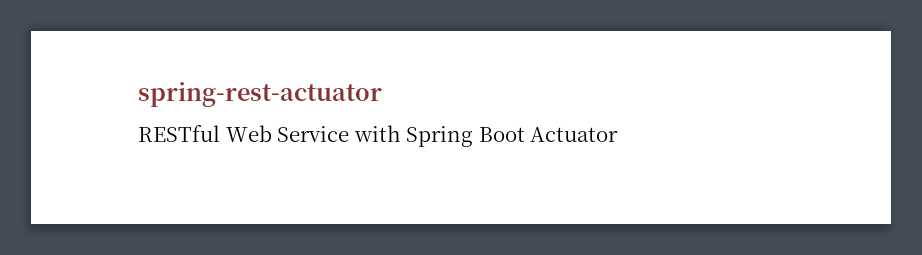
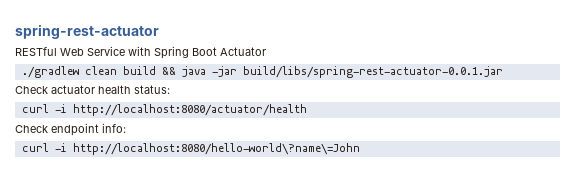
(619, 134) none -> [21,66,503,78] [15,85,170,94] [21,104,307,116] [15,123,126,136] [21,143,360,155] // ./gradlew clean build && java -jar build/libs/spring-rest-actuator-0.0.1.jar // Check actuator health status: // curl -i http://localhost:8080/actuator/health // Check endpoint info: // curl -i http://localhost:8080/hello-world\?name\=John

